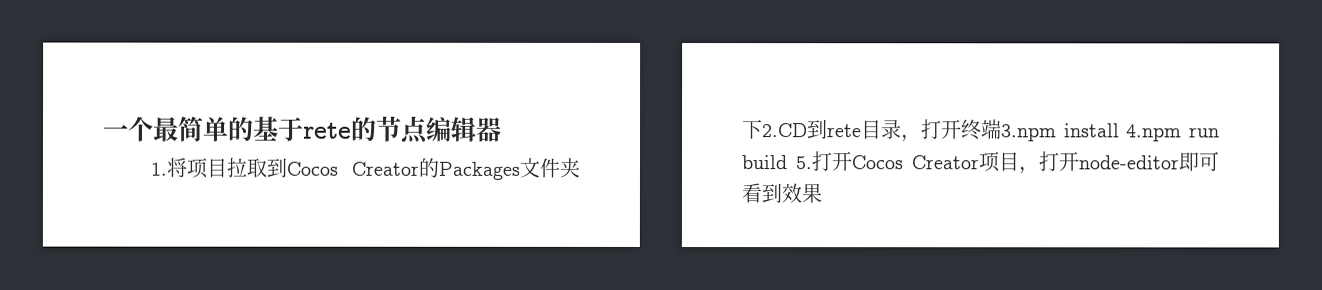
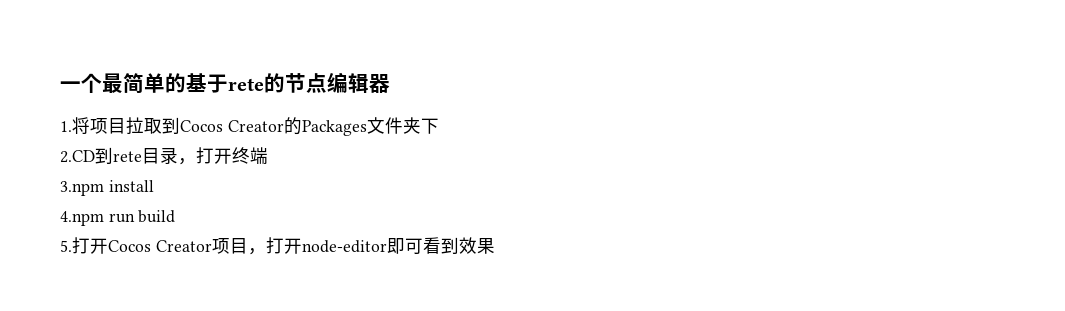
(763, 129) none -> (439, 126) //
(1002, 129) none -> (268, 155) //
(1120, 130) none -> (154, 186) //
(787, 162) none -> (176, 216) //

